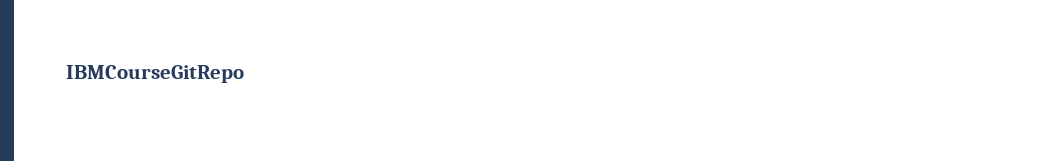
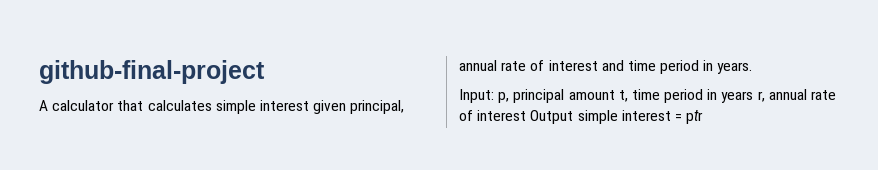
[66,65,244,83] IBMCourseGitRepo -> [39,60,265,84] [39,100,405,114] [459,60,753,74] [459,89,837,103] [459,110,704,124] github-final-project // A calculator that calculates simple interest given principal, annual rate of interest and time period in years. // Input: p, principal amount t, time period in years r, annual rate of interest Output simple interest = ptr

